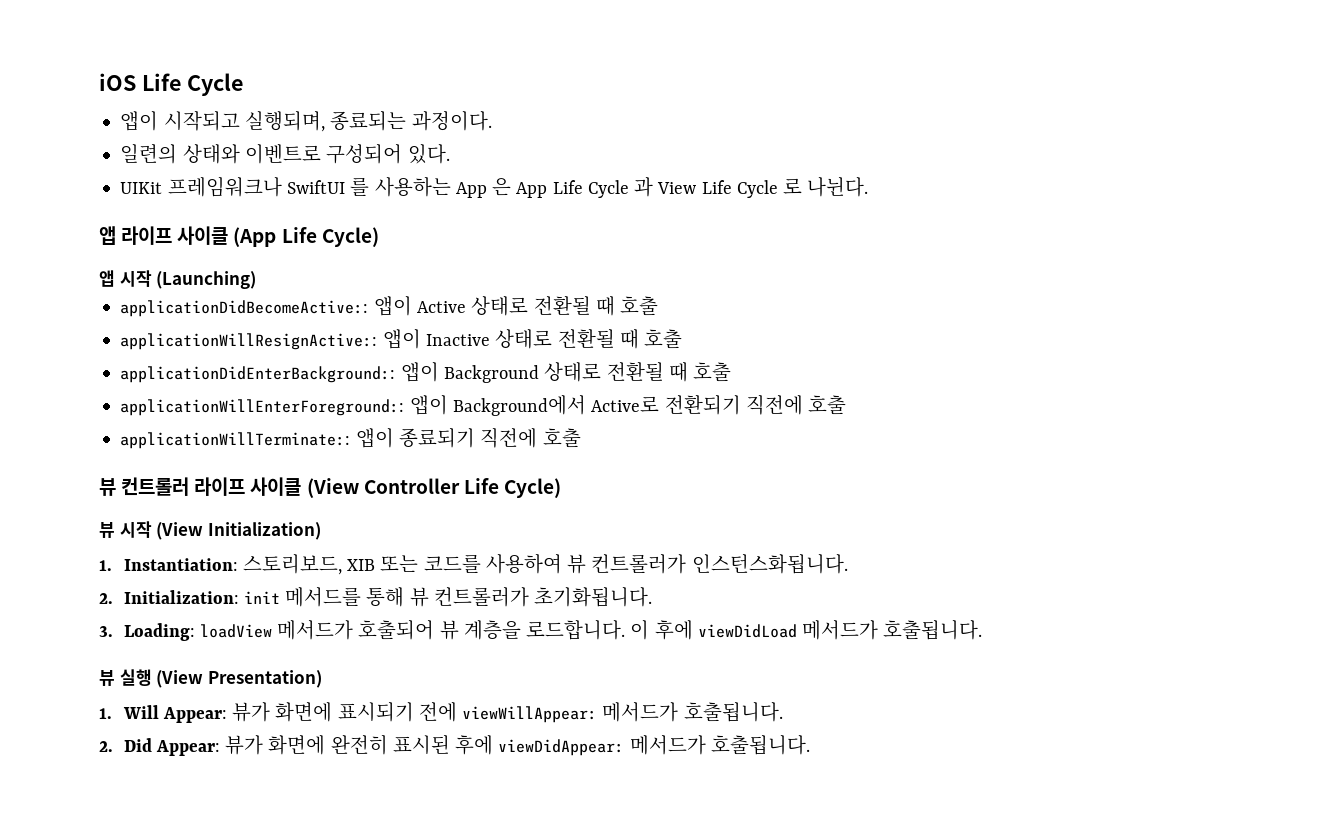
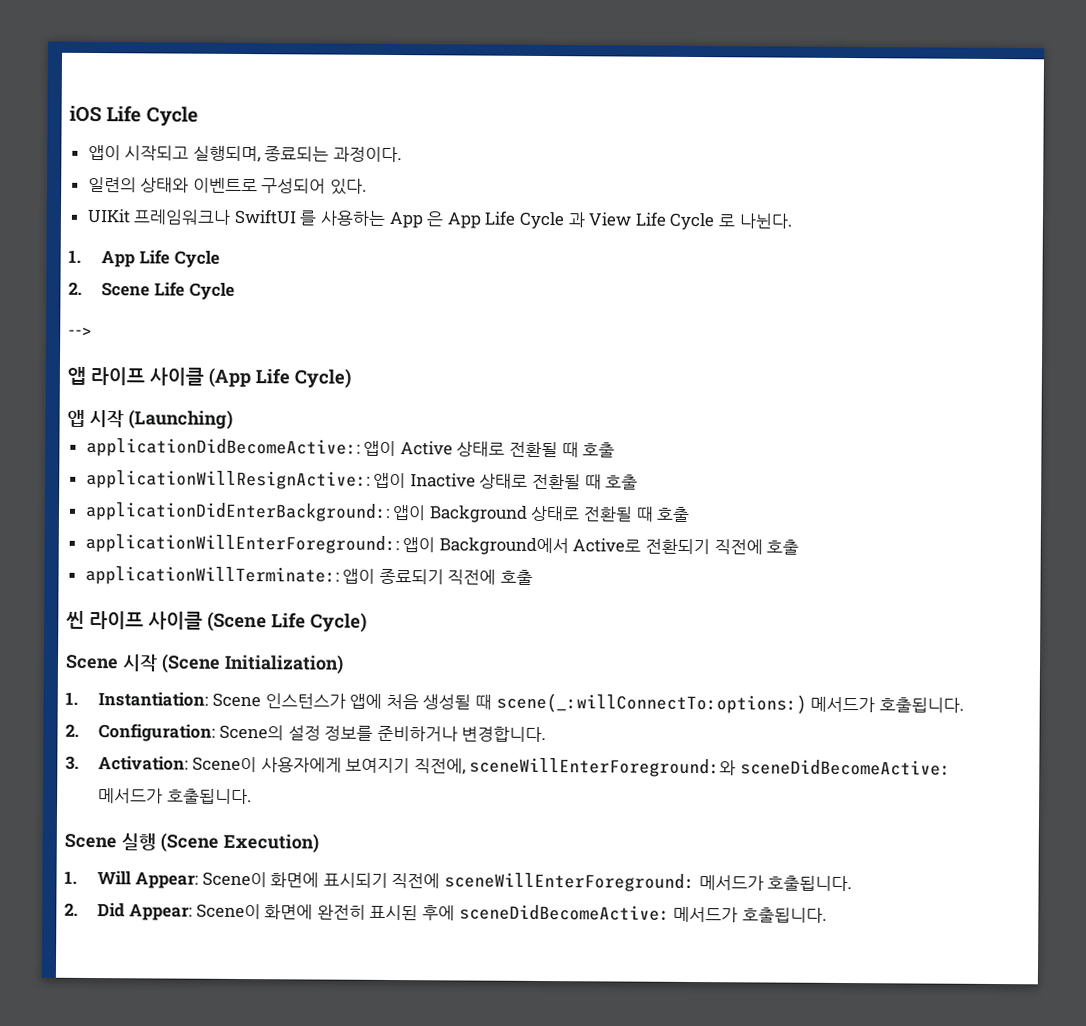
(869, 187) none -> [68,249,220,268] [68,281,235,300] [68,326,92,336] // 1. App Life Cycle // 2. Scene Life Cycle // -->
[99,477,561,498] [99,521,204,540] 뷰 컨트롤러 라이프 사이클 (View Controller Life Cycle) // 뷰 시작 (View -> [66,610,367,633] [65,653,221,673] 씬 라이프 사이클 (Scene Life Cycle) // Scene 시작 (Scene
[242,554,848,575] [99,587,653,607] [99,620,983,641] [99,669,322,688] 스토리보드, XIB 또는 코드를 사용하여 뷰 컨트롤러가 인스턴스화됩니다. // 2. Initialization: init 메서드를 통해 뷰 컨트롤러가 초기화됩니다. // 3. Loading: loadView 메서드가 호출되어 뷰 계층을 로드합니다. 이 후에 viewDidLoad 메서드가 호출됩니다. // 뷰 실행 (View Presentation) -> [212,692,964,714] [65,723,547,743] [65,755,951,778] [98,788,253,805] [64,832,319,853] Scene 인스턴스가 앱에 처음 생성될 때 scene(_:willConnectTo:options:) 메서드가 호출됩니다. // 2. Configuration: Scene의 설정 정보를 준비하거나 변경합니다. // 3. Activation: Scene이 사용자에게 보여지기 직전에, sceneWillEnterForeground:와 sceneDidBecomeActive: 메서드가 호출됩니다. // Scene 실행 (Scene Execution)
[232,702,271,722] 뷰가 -> [201,871,267,888] Scene이
[418,702,598,723] 전에 viewWillAppear: -> [391,872,695,893] 직전에 sceneWillEnterForeground:
[225,735,264,755] 뷰가 -> [195,903,261,920] Scene이
[498,739,625,756] viewDidAppear: -> [458,904,670,921] sceneDidBecomeActive:

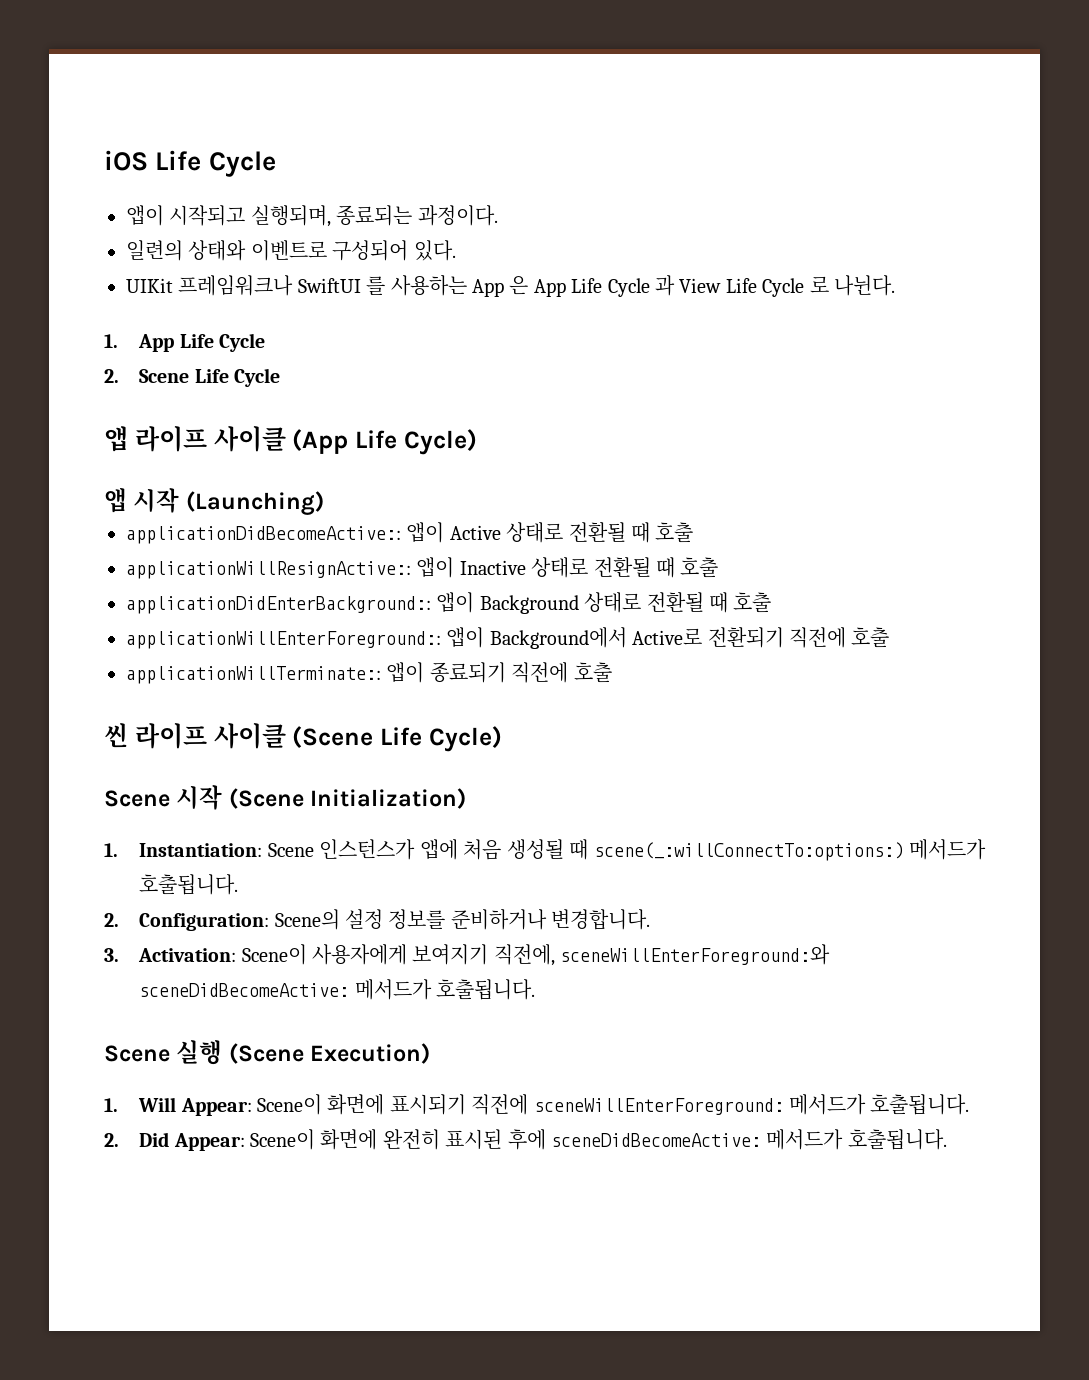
[68,326,92,336] // --> -> (281, 377) none

